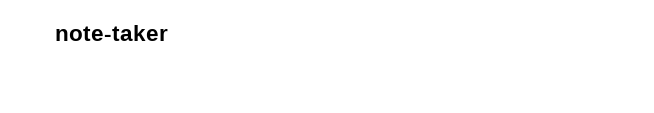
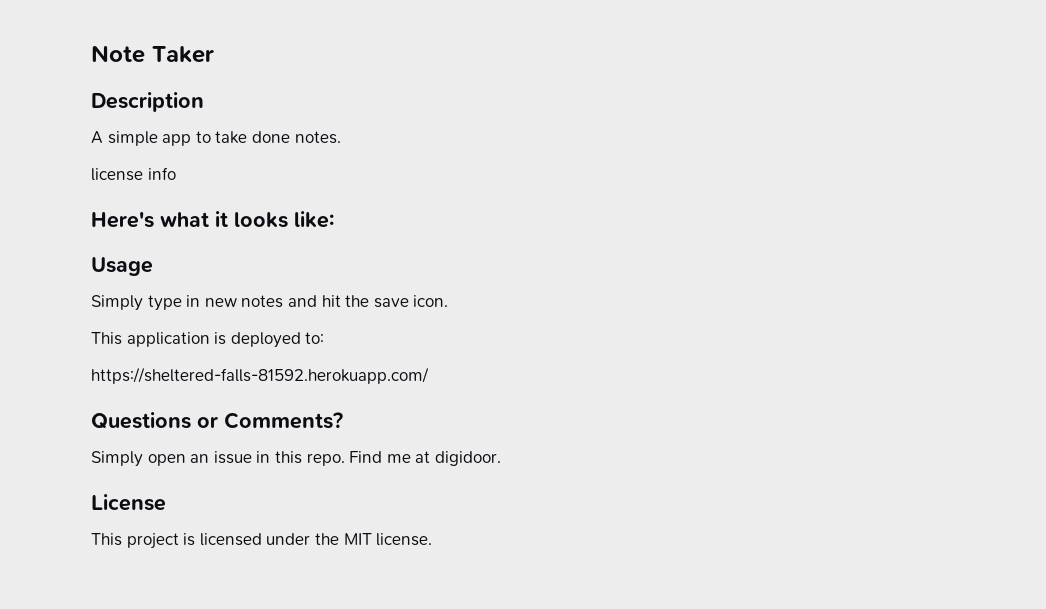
[55,25,168,41] note-taker -> [91,45,214,63] [91,92,204,112] [91,131,341,146] [91,167,176,181] [91,211,334,228] [91,257,153,276] [91,295,449,311] [91,332,325,348] [91,367,429,384] [91,412,343,429] [91,451,501,467] [91,494,166,511] [91,533,433,549] Note Taker // Description // A simple app to take done notes. // license info // Here's what it looks like: // Usage // Simply type in new notes and hit the save icon. // This application is deployed to: // https://sheltered-falls-81592.herokuapp.com/ // Questions or Comments? // Simply open an issue in this repo. Find me at digidoor. // License // This project is licensed under the MIT license.

